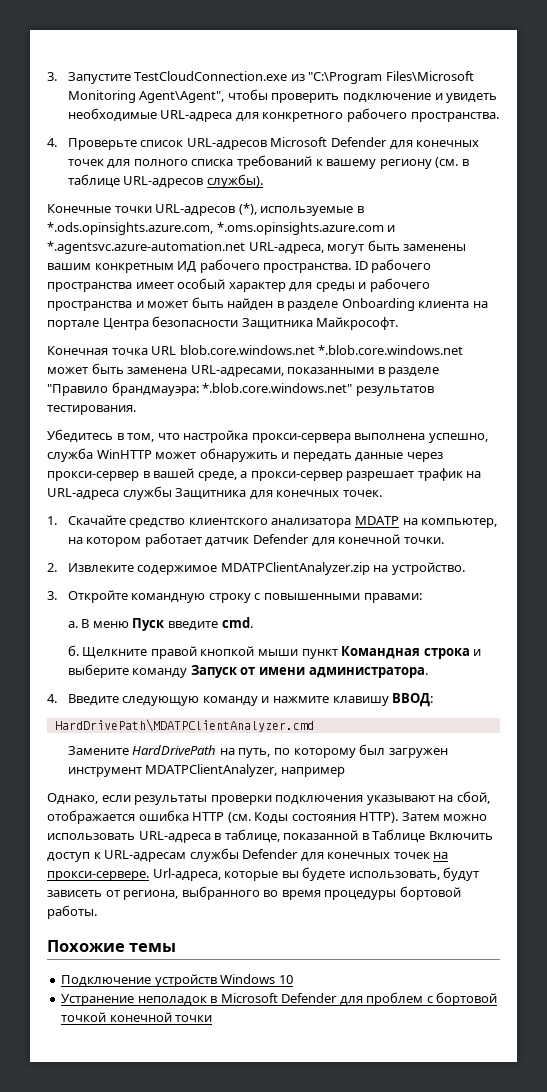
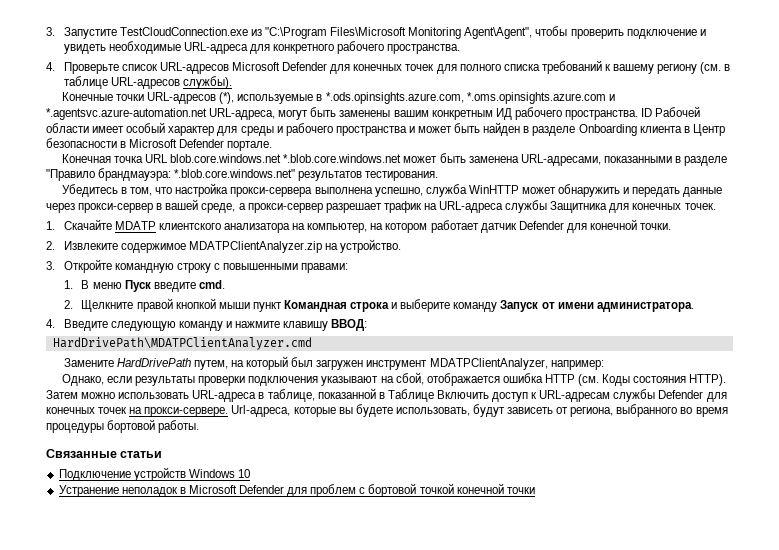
[371,259,432,273] [47,282,132,292] рабочего пространства -> [655,106,701,117] [46,123,89,133] Рабочей области
[472,301,488,308] [47,316,399,330] на портале Центра безопасности Защитника Майкрософт. -> [683,124,725,136] [46,138,273,151] в Центр безопасности в Microsoft Defender портале.
[129,518,186,528] средство -> [114,221,156,230] MDATP
[354,516,399,525] MDATP -> (291, 228) none
[67,621,78,628] а. -> [63,280,73,289] 1.
[67,645,79,656] б. -> [63,300,73,309] 2.
[219,748,356,758] на путь, по которому -> [193,356,289,370] путем, на который
[280,767,345,777] например -> [550,360,604,370] например:
[47,940,177,952] Похожие темы -> [46,449,163,458] Связанные статьи

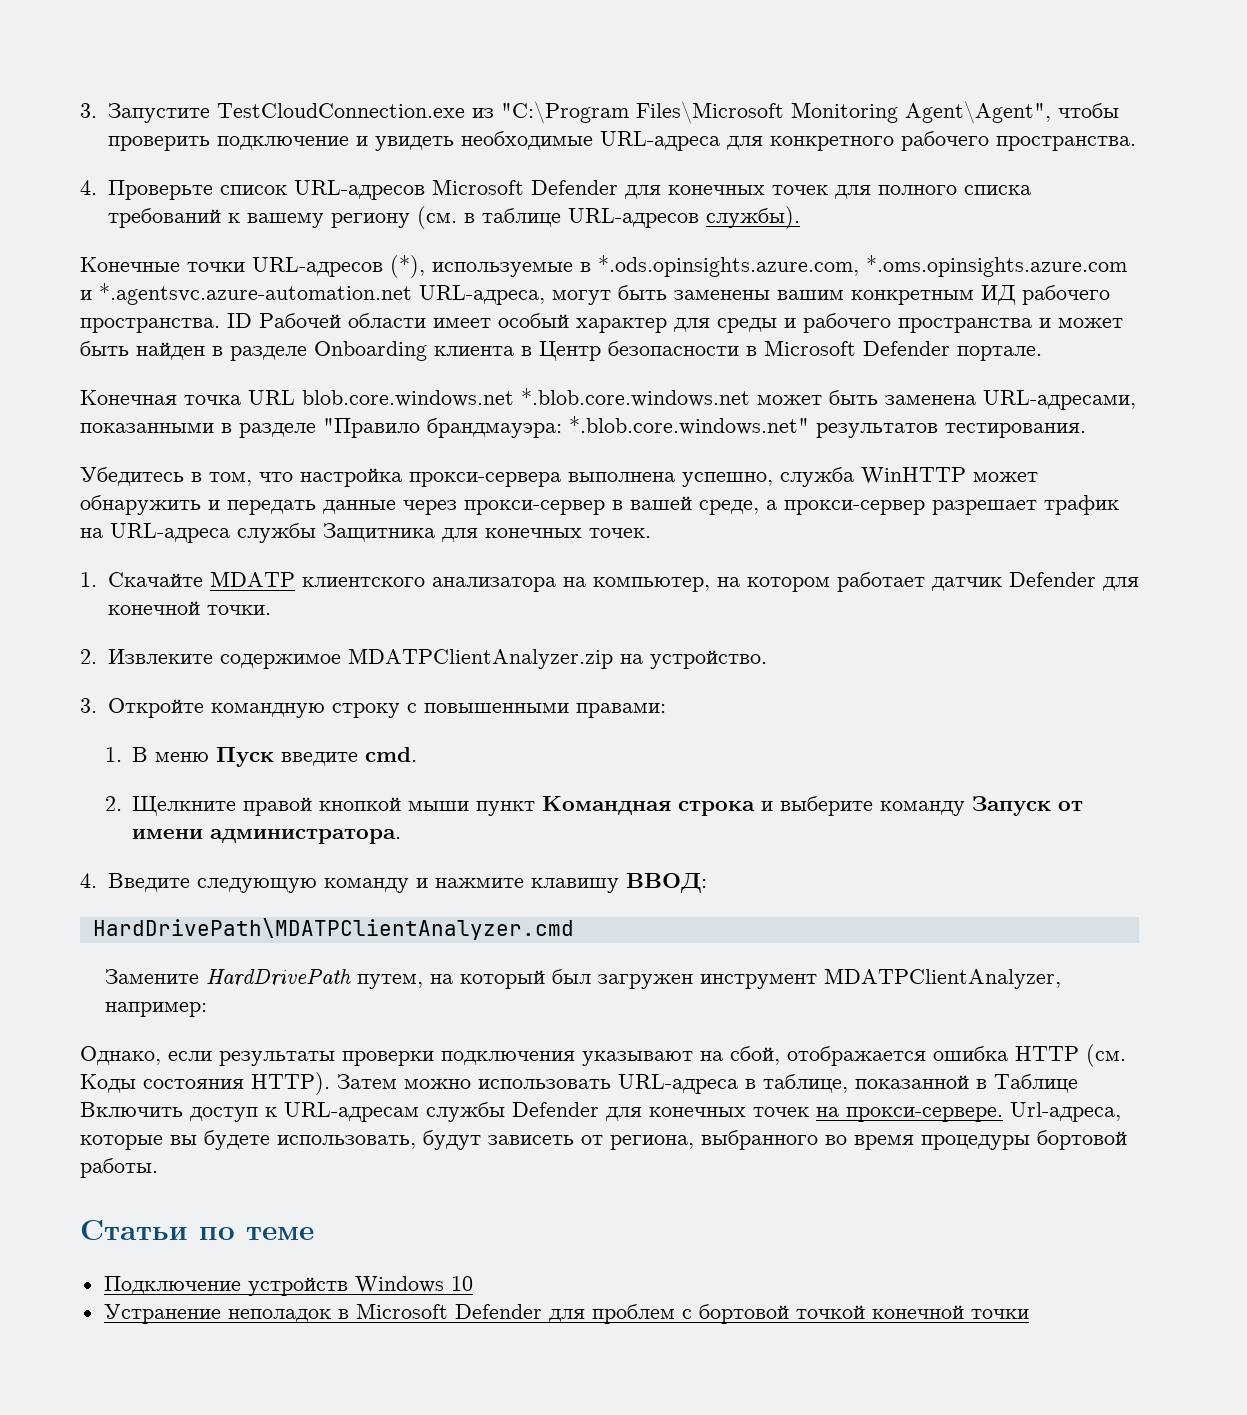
[46,449,163,458] Связанные статьи -> [80,1220,314,1240] Статьи по теме

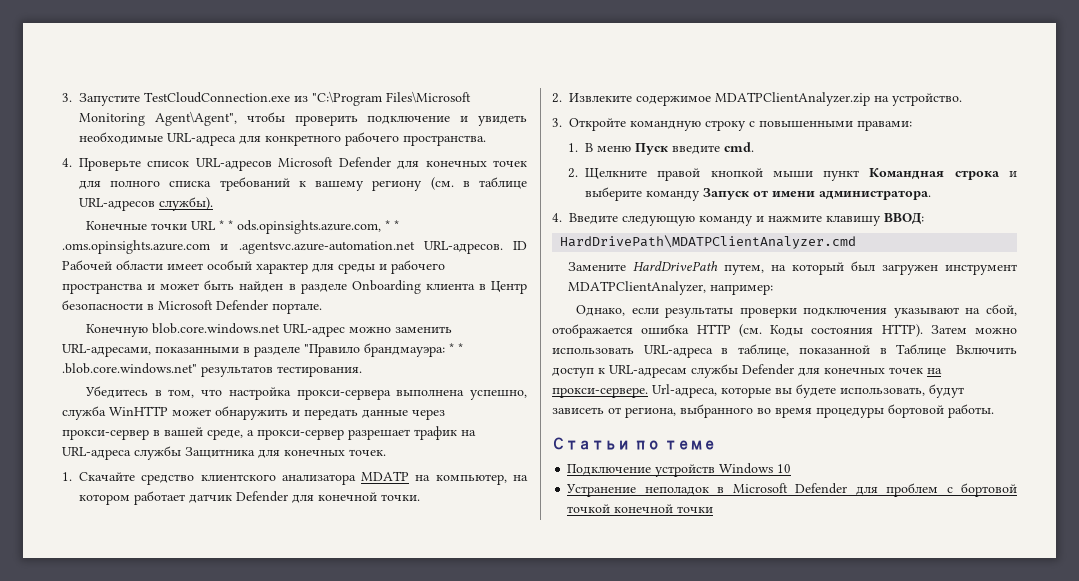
[252,255,1127,278] [80,283,1110,305] [80,318,220,333] URL-адресов (*), используемые в *.ods.opinsights.azure.com, *.oms.opinsights.azure.com и *.agentsvc.azure-automation.net URL-адреса, могут быть заменены вашим конкретным ИД рабочего пространства. -> [190,220,399,234] [62,240,503,254] URL * * ods.opinsights.azure.com, * * .oms.opinsights.azure.com и .agentsvc.azure-automation.net URL-адресов.
[80,388,976,407] Конечная точка URL blob.core.windows.net *.blob.core.windows.net может быть заменена -> [85,323,452,337] Конечную blob.core.windows.net URL-адрес можно заменить
[569,416,809,435] *.blob.core.windows.net" -> [449,343,463,353] [62,363,197,374] * * .blob.core.windows.net"
[209,571,295,587] MDATP -> [141,474,195,485] средство
(556, 584) none -> [361,471,410,481] MDATP

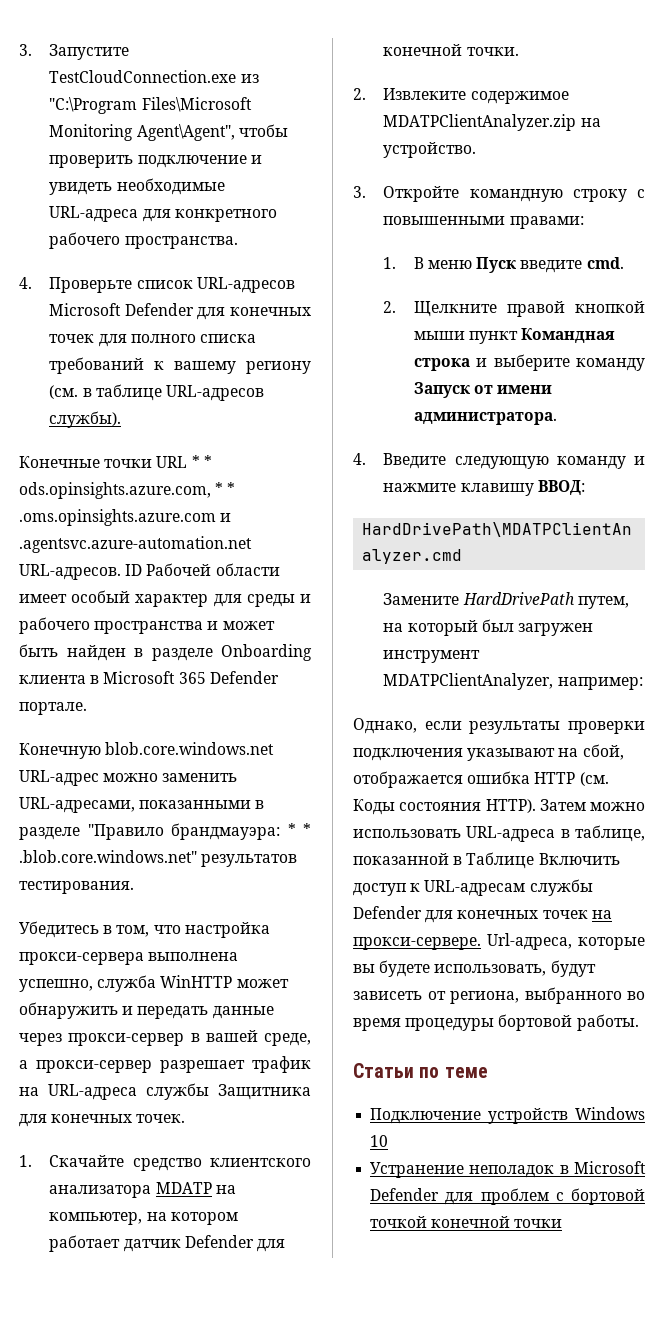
[491,281,527,294] [62,300,213,310] Центр безопасности в Microsoft -> [103,671,206,684] Microsoft 365

